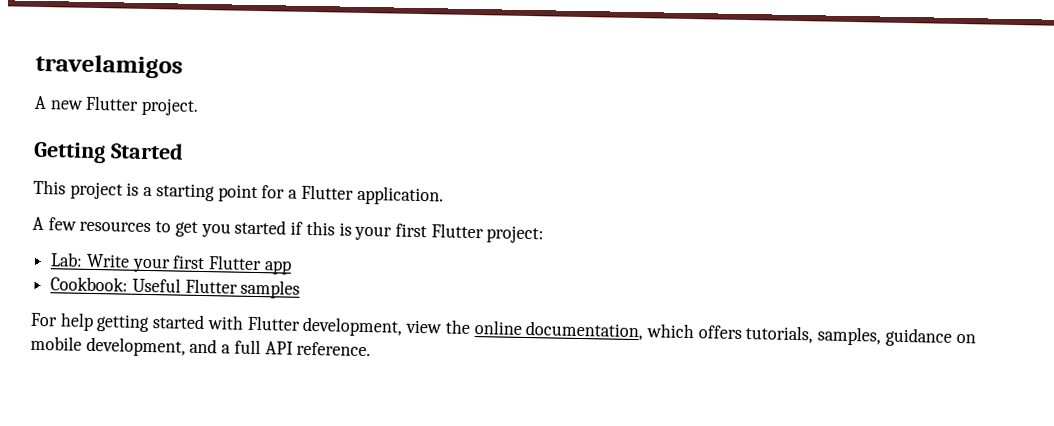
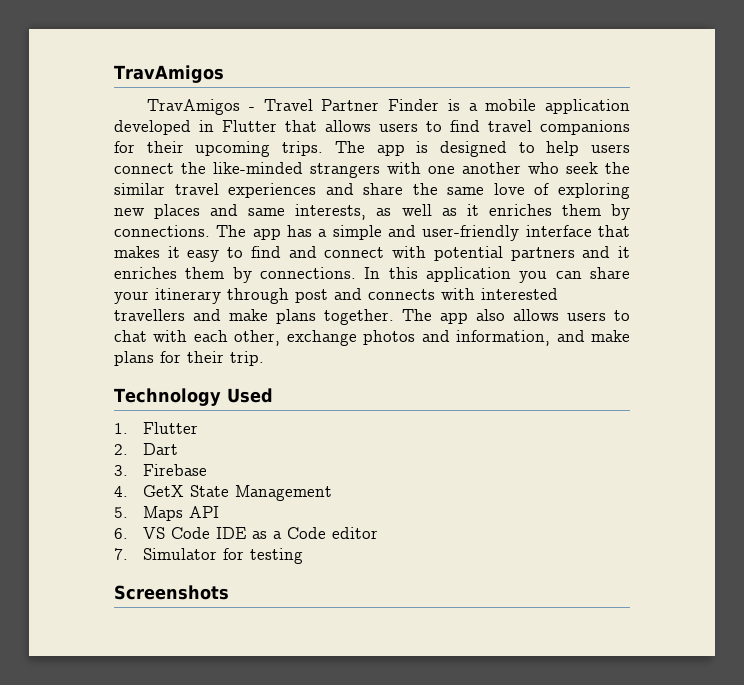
[35,53,183,79] [34,95,200,116] [33,141,184,164] [33,179,444,206] [32,216,545,244] [50,252,292,275] [50,276,301,299] [30,312,976,347] [30,335,372,357] travelamigos // A new Flutter project. // Getting Started // This project is a starting point for a Flutter application. // A few resources to get you started if this is your first Flutter project: // Lab: Write your first Flutter app // Cookbook: Useful Flutter samples // For help getting started with Flutter development, view the online documentation, which offers tutorials, samples, guidance on mobile development, and a full API reference. -> [114,65,224,83] [147,99,631,115] [114,120,630,135] [114,141,630,157] [114,162,630,178] [114,183,630,199] [114,204,630,220] [114,225,630,241] [114,246,631,262] [114,267,630,283] [114,288,558,304] [114,309,630,325] [114,330,630,346] [114,351,264,366] [114,388,273,406] [114,422,199,434] [114,443,179,455] [114,464,208,476] [114,485,333,501] [114,506,220,521] [114,527,379,539] [114,548,304,564] [114,585,229,600] TravAmigos // TravAmigos - Travel Partner Finder is a mobile application developed in Flutter that allows users to find travel companions for their upcoming trips. The app is designed to help users connect the like-minded strangers with one another who seek the similar travel experiences and share the same love of exploring new places and same interests, as well as it enriches them by connections. The app has a simple and user-friendly interface that makes it easy to find and connect with potential partners and it enriches them by connections. In this application you can share your itinerary through post and connects with interested travellers and make plans together. The app also allows users to chat with each other, exchange photos and information, and make plans for their trip. // Technology Used // 1. Flutter // 2. Dart // 3. Firebase // 4. GetX State Management // 5. Maps API // 6. VS Code IDE as a Code editor // 7. Simulator for testing // Screenshots

